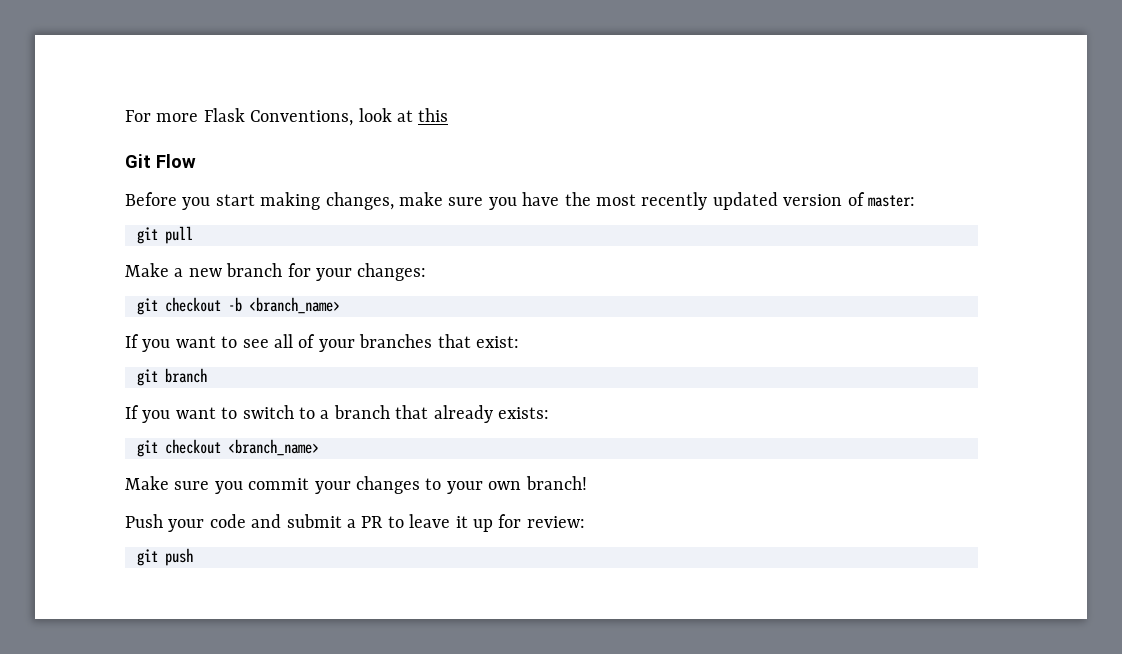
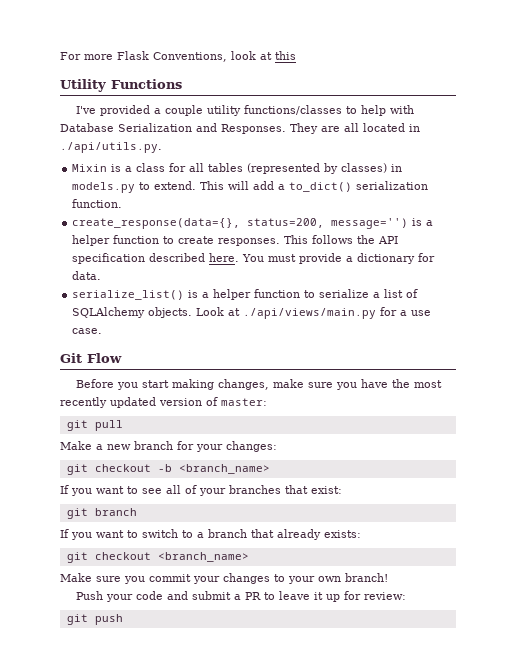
(449, 115) none -> [60,79,182,92] [75,105,414,116] [60,123,420,134] [60,142,162,153] [72,163,403,174] [72,181,429,193] [72,199,123,208] [72,218,434,229] [72,235,399,246] [72,253,436,264] [72,271,102,280] [72,289,419,300] [72,307,432,319] [72,328,103,334] // Utility Functions // I've provided a couple utility functions/classes to help with Database Serialization and Responses. They are all located in ./api/utils.py. // Mixin is a class for all tables (represented by classes) in models.py to extend. This will add a to_dict() serialization function. // create_response(data={}, status=200, message='') is a helper function to create responses. This follows the API specification described here. You must provide a dictionary for data. // serialize_list() is a helper function to serialize a list of SQLAlchemy objects. Look at ./api/views/main.py for a use case.

